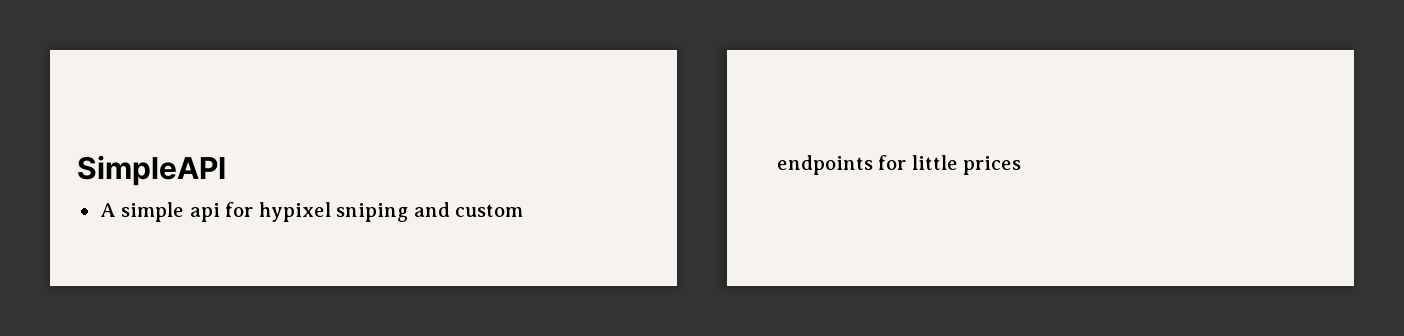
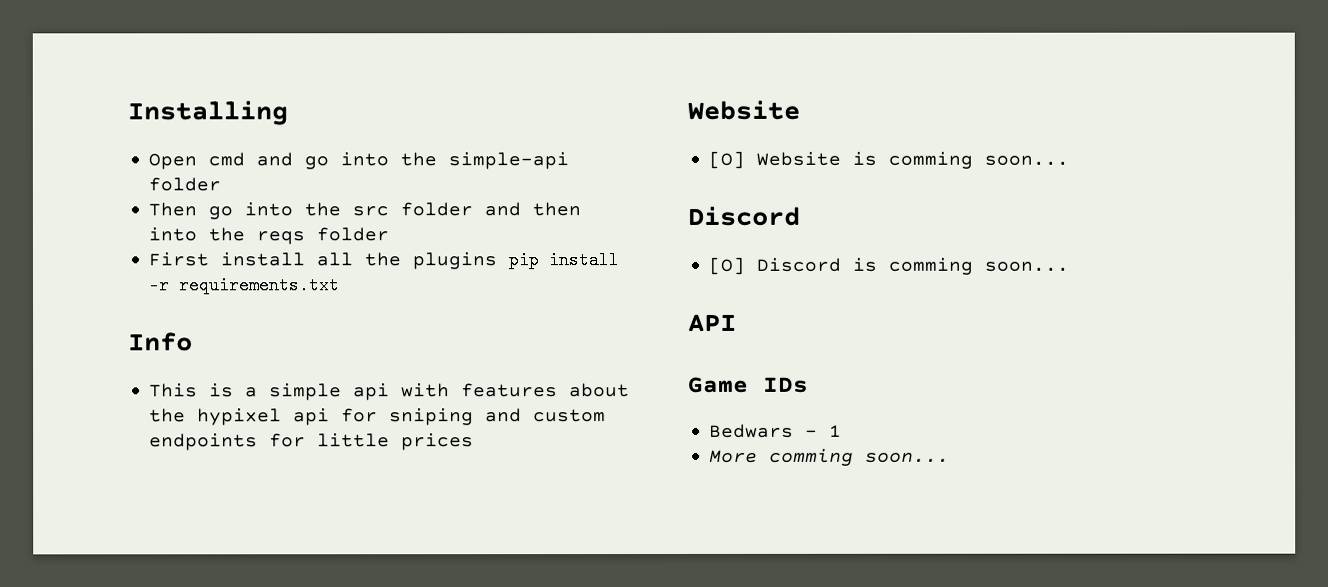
[77,155,226,186] [99,202,331,222] SimpleAPI // A simple api for hypixel -> [127,100,288,126] [148,152,570,170] [148,177,222,192] [148,202,582,220] [148,227,390,245] [148,251,620,270] [148,276,341,295] [128,332,193,352] [149,383,631,401] [149,408,379,426] Installing // Open cmd and go into the simple-api folder // Then go into the src folder and then into the reqs folder // First install all the plugins pip install -r requirements.txt // Info // This is a simple api with features about the hypixel api for
(1022, 165) none -> [687,99,800,120] [708,150,1070,169] [687,205,800,226] [708,256,1070,275] [688,313,737,332] [688,376,809,393] [709,423,843,438] [709,448,951,466] // Website // [O] Website is comming soon... // Discord // [O] Discord is comming soon... // API // Game IDs // Bedwars - 1 // More comming soon...

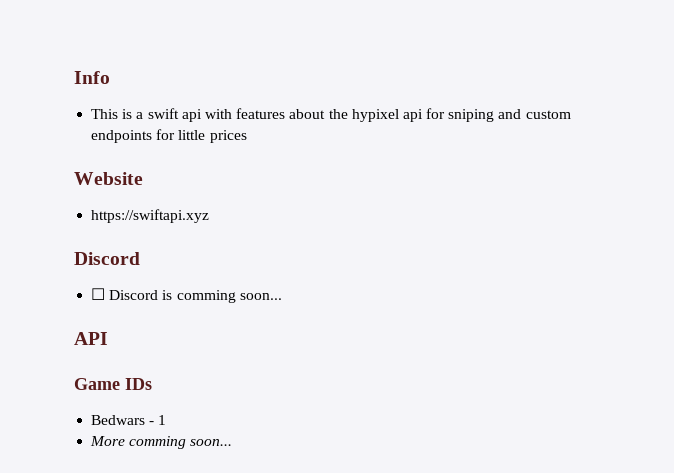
[127,100,288,126] [148,152,570,170] [148,177,222,192] [148,202,582,220] [148,227,390,245] [148,251,620,270] [148,276,341,295] Installing // Open cmd and go into the simple-api folder // Then go into the src folder and then into the reqs folder // First install all the plugins pip install -r requirements.txt // -> (74, 77) none
[269,383,343,401] simple -> [147,108,179,119] swift
[708,150,1070,169] [O] Website is comming soon... -> [91,209,210,223] https://swiftapi.xyz
[708,256,746,275] [O] -> [91,288,106,300] ☐

